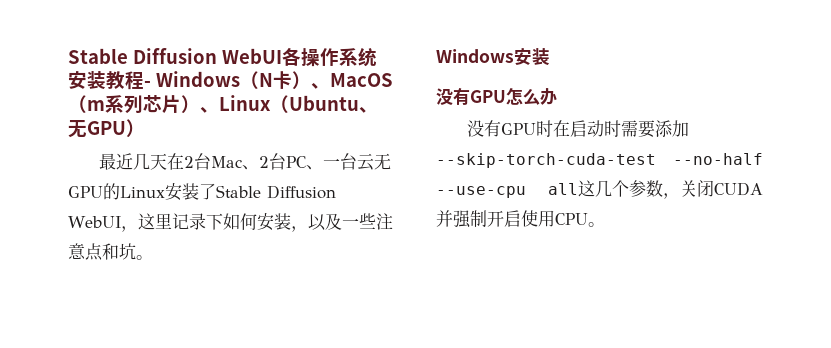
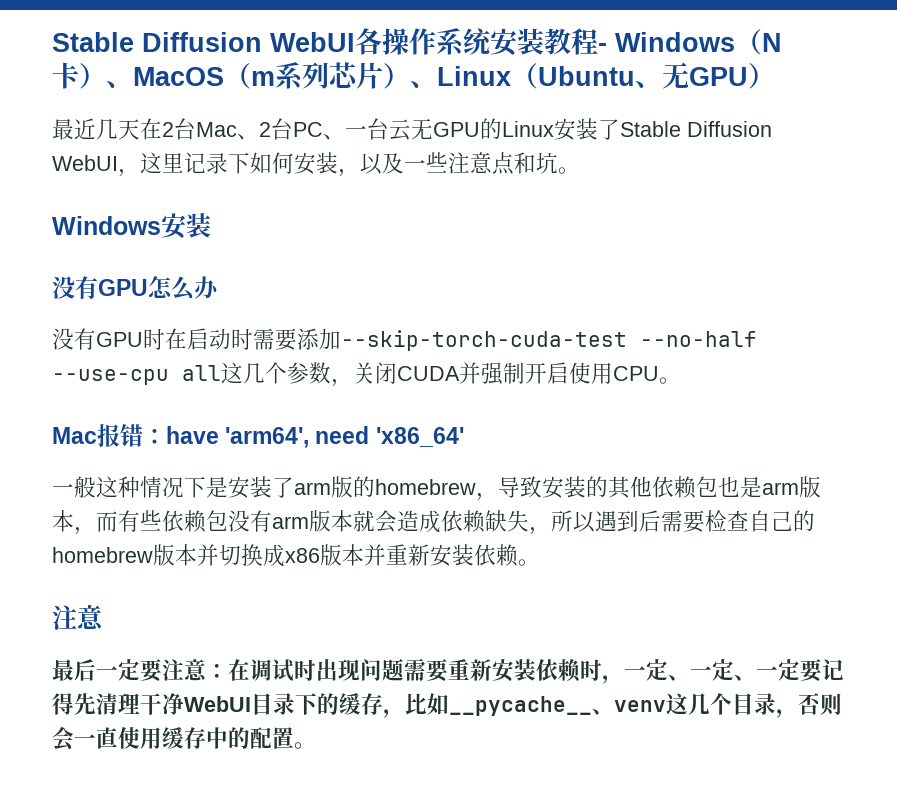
(605, 224) none -> [52,424,464,448] [52,476,821,501] [52,510,815,535] [52,544,540,567] [52,605,104,630] [52,658,844,684] [52,693,842,718] [52,727,316,751] // Mac报错：have 'arm64', need 'x86_64' // 一般这种情况下是安装了arm版的homebrew，导致安装的其他依赖包也是arm版本，而有些依赖包没有arm版本就会造成依赖缺失，所以遇到后需要检查自己的homebrew版本并切换成x86版本并重新安装依赖。 // 注意 // 最后一定要注意：在调试时出现问题需要重新安装依赖时，一定、一定、一定要记得先清理干净WebUI目录下的缓存，比如__pycache__、venv这几个目录，否则会一直使用缓存中的配置。

